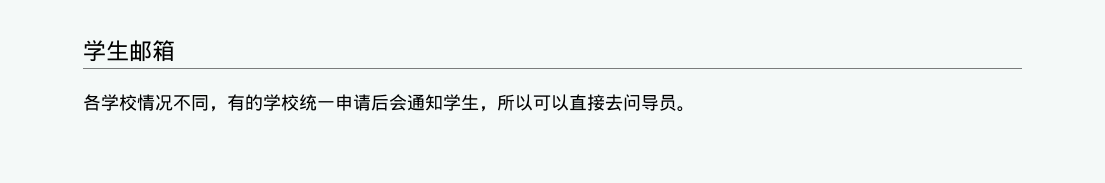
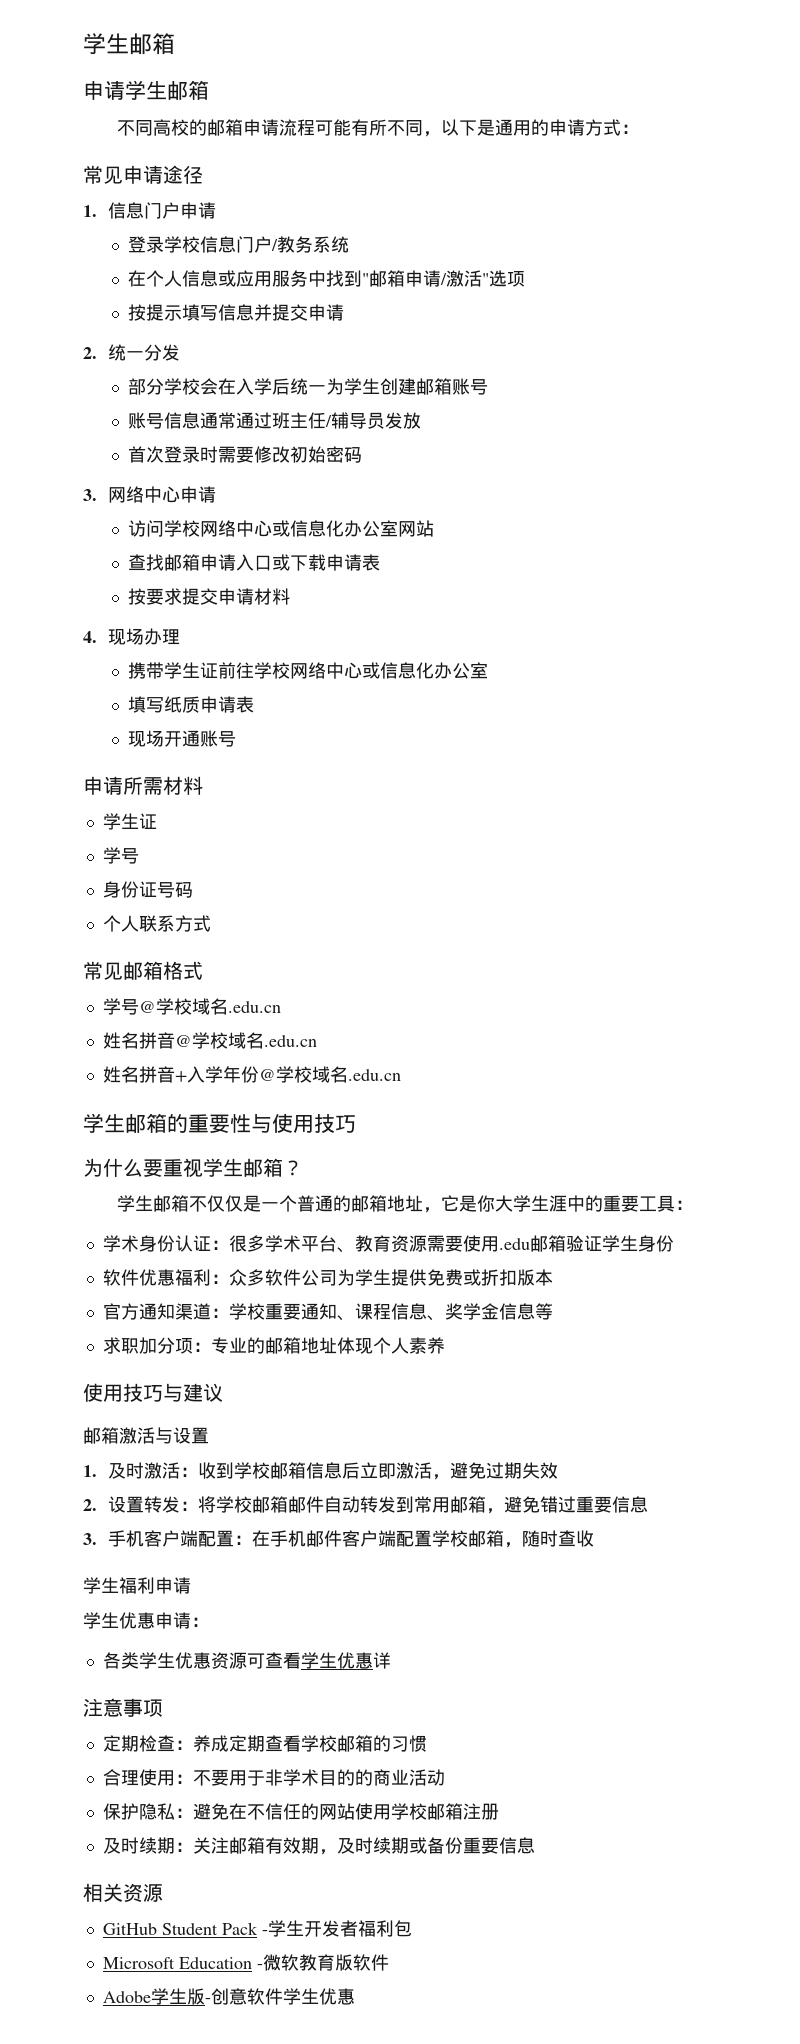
[83,40,175,62] [83,94,695,112] 学生邮箱 // 各学校情况不同，有的学校统一申请后会通知学生，所以可以直接去问导员。 -> [83,33,175,55] [83,80,209,100] [117,119,640,137] [83,165,203,184] [83,202,217,219] [128,236,350,253] [128,270,526,287] [128,304,345,321] [83,344,181,361] [128,378,489,395] [128,412,422,429] [128,446,363,463] [83,486,217,503] [128,520,435,537] [128,554,381,571] [128,588,291,605] [83,628,181,645] [128,662,489,679] [128,696,255,713] [128,730,237,747] [83,776,203,795] [102,813,157,830] [102,847,139,864] [102,881,193,898] [102,915,211,932] [83,961,203,980] [102,998,281,1015] [102,1032,317,1049] [102,1066,401,1083] [83,1113,356,1133] [83,1158,303,1178] [117,1195,694,1213] [102,1235,674,1253] [102,1269,553,1286] [102,1303,553,1321] [102,1337,445,1354] [83,1383,223,1402] [83,1427,209,1444] [83,1462,559,1480] [83,1496,649,1514] [83,1530,595,1548] [83,1577,191,1594] [83,1612,209,1629] [102,1652,391,1669] [83,1698,163,1717] [102,1735,427,1752] [102,1769,445,1786] [102,1803,499,1820] [102,1837,535,1855] [83,1883,163,1903] [102,1920,412,1937] [102,1954,389,1971] [102,1988,355,2005] 学生邮箱 // 申请学生邮箱 // 不同高校的邮箱申请流程可能有所不同，以下是通用的申请方式： // 常见申请途径 // 1.信息门户申请 // 登录学校信息门户/教务系统 // 在个人信息或应用服务中找到"邮箱申请/激活"选项 // 按提示填写信息并提交申请 // 2.统一分发 // 部分学校会在入学后统一为学生创建邮箱账号 // 账号信息通常通过班主任/辅导员发放 // 首次登录时需要修改初始密码 // 3.网络中心申请 // 访问学校网络中心或信息化办公室网站 // 查找邮箱申请入口或下载申请表 // 按要求提交申请材料 // 4.现场办理 // 携带学生证前往学校网络中心或信息化办公室 // 填写纸质申请表 // 现场开通账号 // 申请所需材料 // 学生证 // 学号 // 身份证号码 // 个人联系方式 // 常见邮箱格式 // 学号@学校域名.edu.cn // 姓名拼音@学校域名.edu.cn // 姓名拼音+入学年份@学校域名.edu.cn // 学生邮箱的重要性与使用技巧 // 为什么要重视学生邮箱？ // 学生邮箱不仅仅是一个普通的邮箱地址，它是你大学生涯中的重要工具： // 学术身份认证：很多学术平台、教育资源需要使用.edu邮箱验证学生身份 // 软件优惠福利：众多软件公司为学生提供免费或折扣版本 // 官方通知渠道：学校重要通知、课程信息、奖学金信息等 // 求职加分项：专业的邮箱地址体现个人素养 // 使用技巧与建议 // 邮箱激活与设置 // 1.及时激活：收到学校邮箱信息后立即激活，避免过期失效 // 2.设置转发：将学校邮箱邮件自动转发到常用邮箱，避免错过重要信息 // 3.手机客户端配置：在手机邮件客户端配置学校邮箱，随时查收 // 学生福利申请 // 学生优惠申请： // 各类学生优惠资源可查看学生优惠详 // 注意事项 // 定期检查：养成定期查看学校邮箱的习惯 // 合理使用：不要用于非学术目的的商业活动 // 保护隐私：避免在不信任的网站使用学校邮箱注册 // 及时续期：关注邮箱有效期，及时续期或备份重要信息 // 相关资源 // GitHub Student Pack -学生开发者福利包 // Microsoft Education -微软教育版软件 // Adobe学生版-创意软件学生优惠

